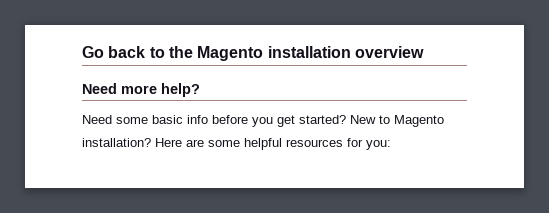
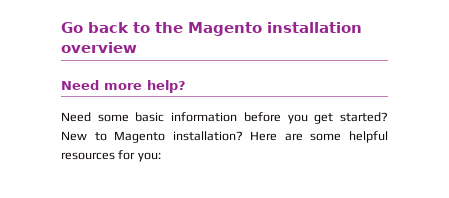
[187,115,208,124] info -> [171,112,238,122] information

